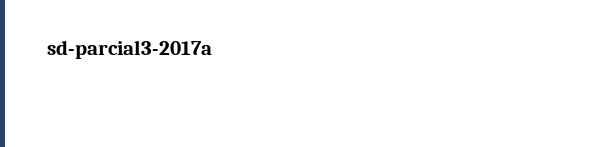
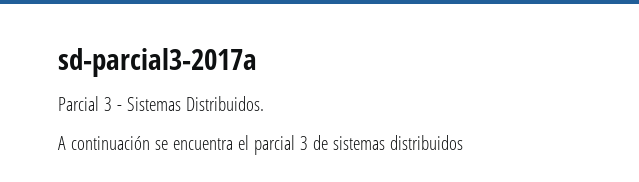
(212, 49) none -> [58,96,264,111] [58,135,463,155] // Parcial 3 - Sistemas Distribuidos. // A continuación se encuentra el parcial 3 de sistemas distribuidos

